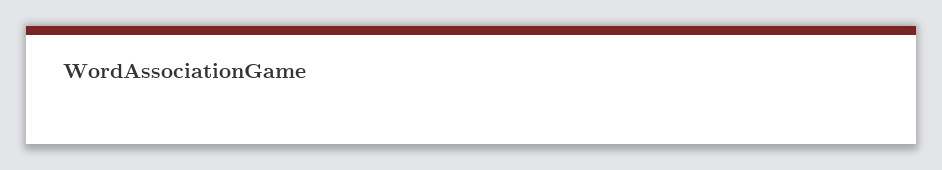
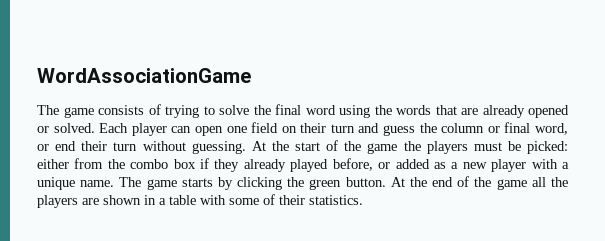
(306, 70) none -> [37,104,569,118] [37,122,568,136] [37,140,568,154] [37,158,570,172] [37,176,569,190] [37,194,363,208] // The game consists of trying to solve the final word using the words that are already opened or solved. Each player can open one field on their turn and guess the column or final word, or end their turn without guessing. At the start of the game the players must be picked: either from the combo box if they already played before, or added as a new player with a unique name. The game starts by clicking the green button. At the end of the game all the players are shown in a table with some of their statistics.

